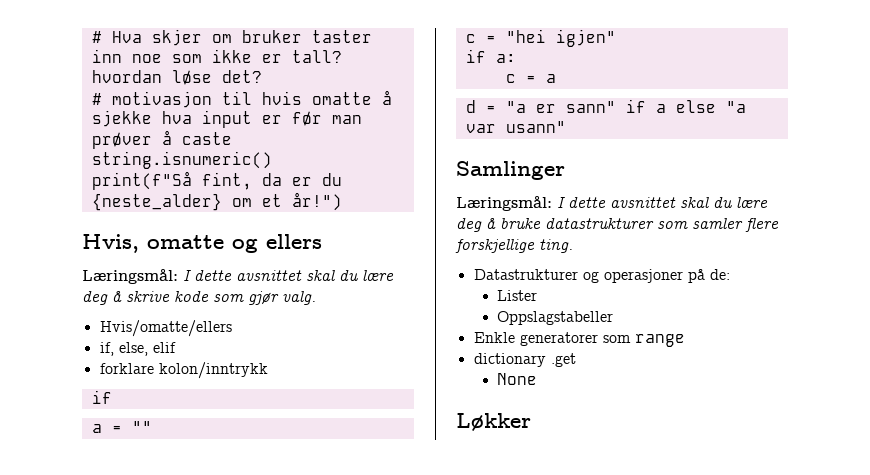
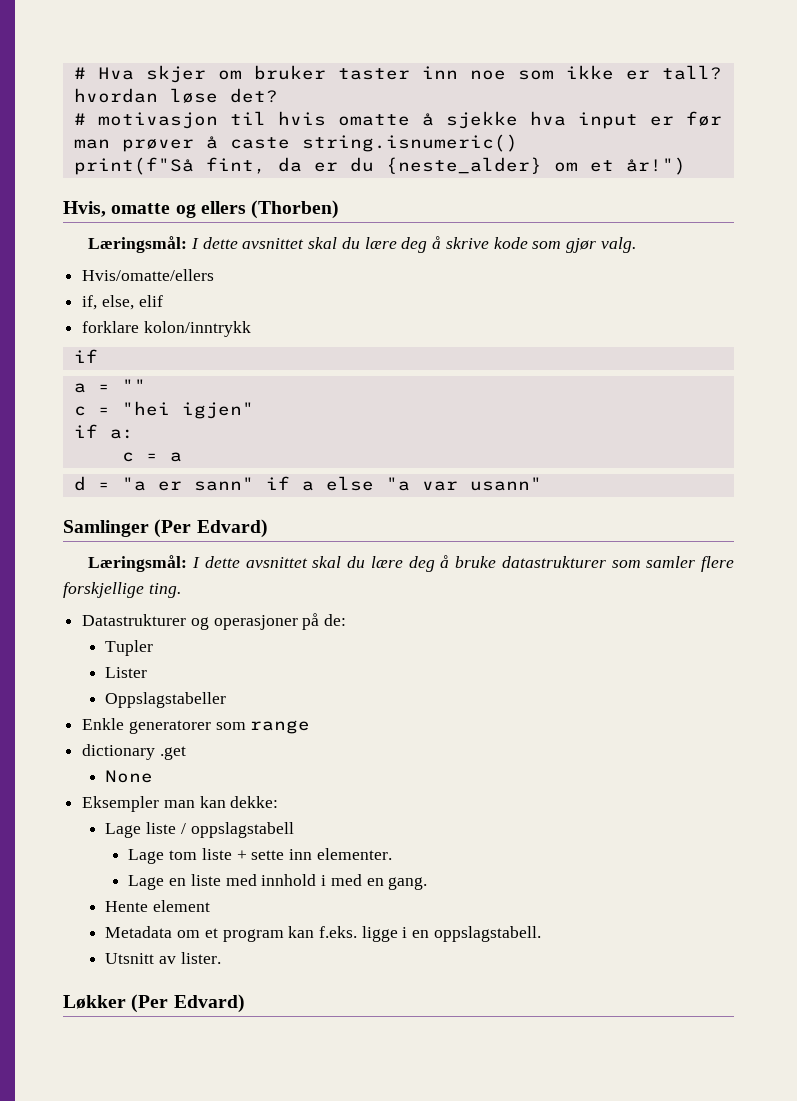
(322, 241) none -> [251,200,340,219] (Thorben)
(565, 170) none -> [154,519,268,538] (Per Edvard)
(730, 274) none -> [105,640,154,656] // Tupler
(538, 379) none -> [82,796,279,812] [105,822,294,838] [128,848,392,864] [128,874,428,890] [105,900,211,912] [105,926,541,942] [105,952,221,964] // Eksempler man kan dekke: // Lage liste / oppslagstabell // Lage tom liste + sette inn elementer. // Lage en liste med innhold i med en gang. // Hente element // Metadata om et program kan f.eks. ligge i en oppslagstabell. // Utsnitt av lister.
(531, 422) none -> [131,994,245,1013] (Per Edvard)

